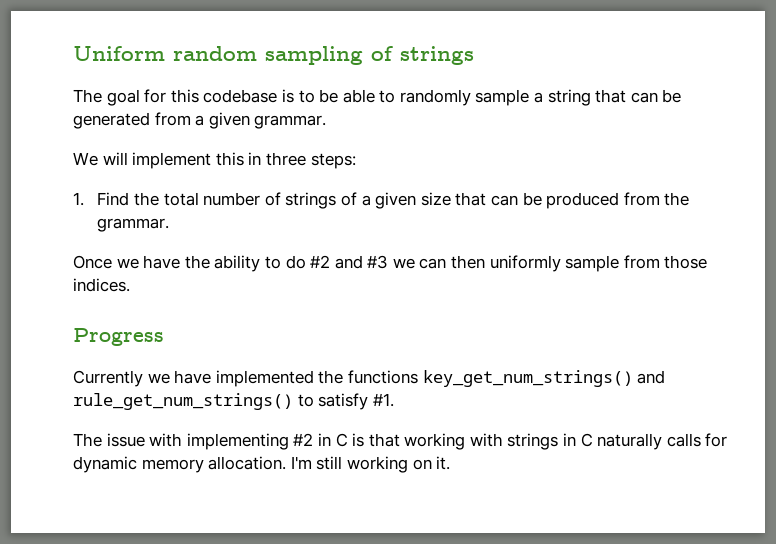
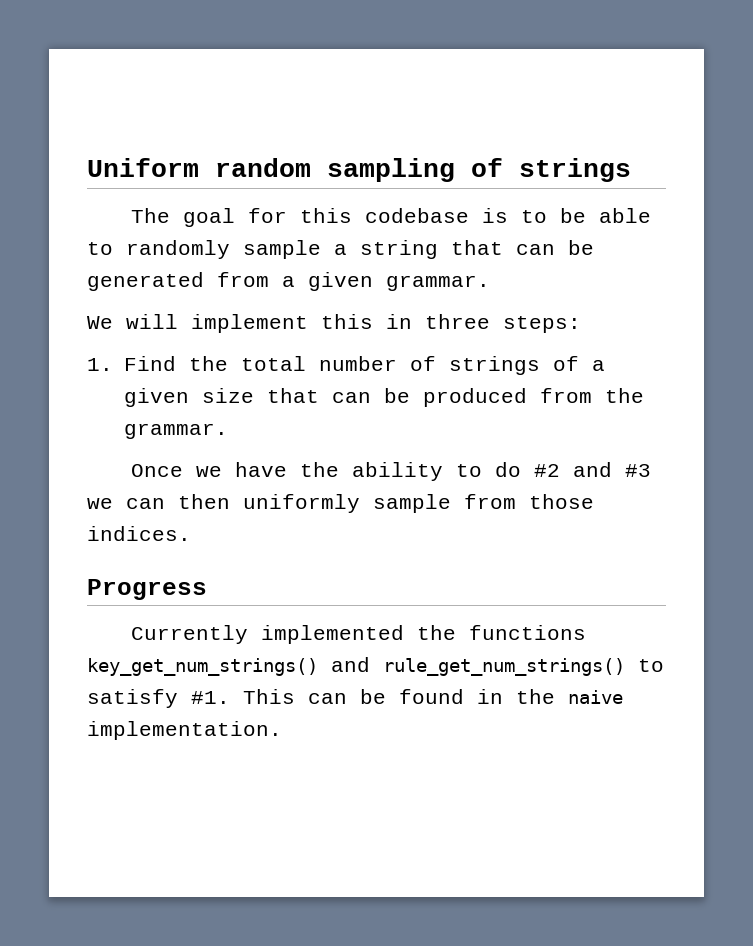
[147,370,212,384] we have -> (248, 634) none
[73,433,728,450] [73,456,451,473] // The issue with implementing #2 in C is that working with strings in C naturally calls for dynamic memory allocation. I'm still working on it. -> [243,689,623,704] [87,721,282,740] This can be found in the naive implementation.

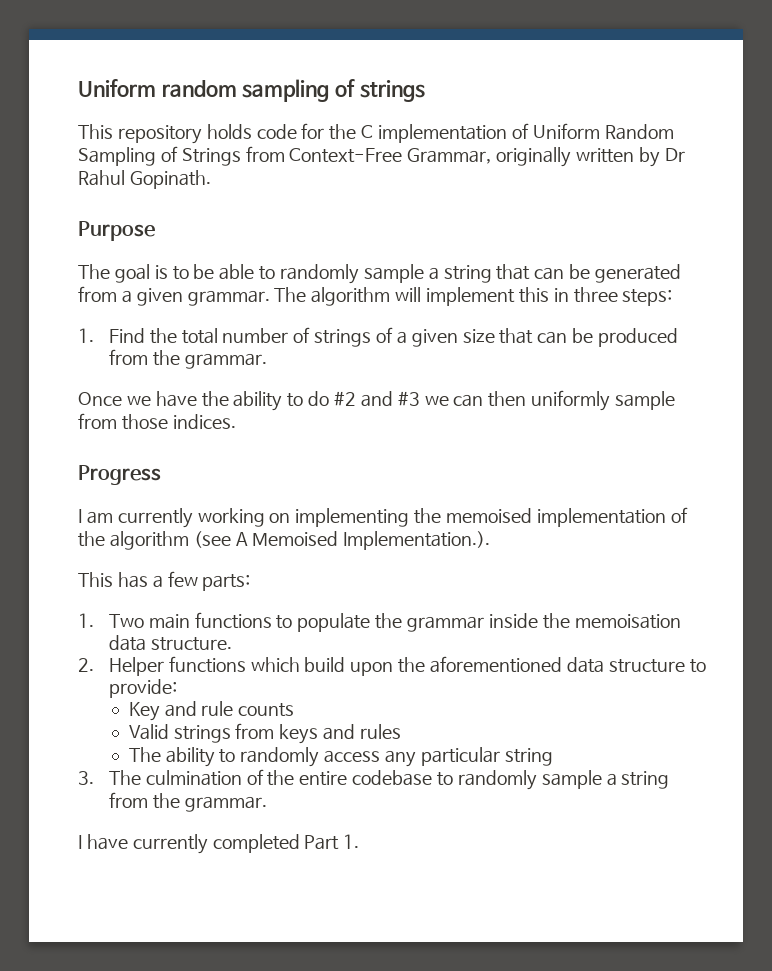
(631, 170) none -> [78,123,674,144] [78,146,685,167] [78,170,211,189] [78,221,155,241] // This repository holds code for the C implementation of Uniform Random Sampling of Strings from Context-Free Grammar, originally written by Dr Rahul Gopinath. // Purpose
[247,208,469,223] for this codebase -> (150, 273) none
[87,316,113,329] // We -> [274,287,391,306] The algorithm
[130,625,586,644] [87,657,664,676] [87,689,623,708] [87,721,282,740] Currently implemented the functions key_get_num_strings() and rule_get_num_strings() to satisfy #1. This can be found in the naive implementation. -> [78,507,688,528] [78,531,491,550] [78,571,251,591] [78,612,681,632] [108,635,232,651] [78,656,706,676] [108,679,177,698] [128,701,295,721] [128,723,401,744] [128,747,553,767] [78,769,670,790] [108,792,267,812] [78,834,360,854] I am currently working on implementing the memoised implementation of the algorithm (see A Memoised Implementation.). // This has a few parts: // 1. Two main functions to populate the grammar inside the memoisation data structure. // 2. Helper functions which build upon the aforementioned data structure to provide: // Key and rule counts // Valid strings from keys and rules // The ability to randomly access any particular string // 3. The culmination of the entire codebase to randomly sample a string from the grammar. // I have currently completed Part 1.

